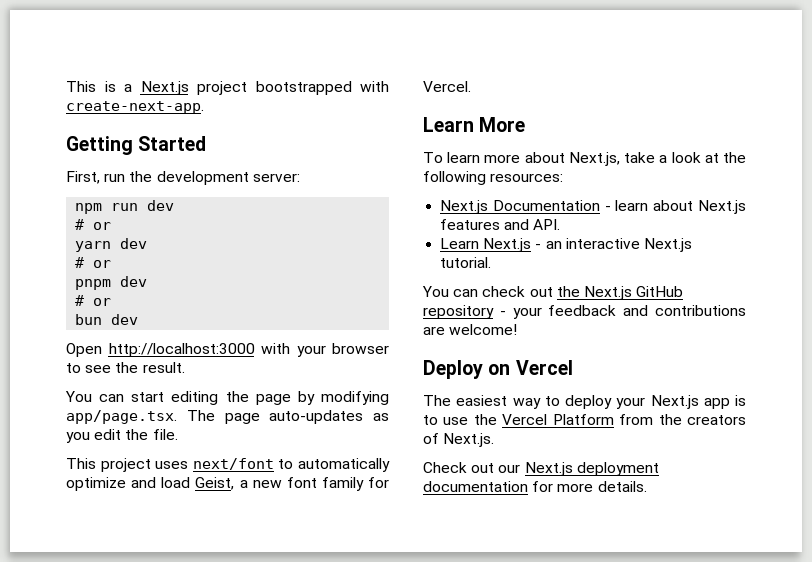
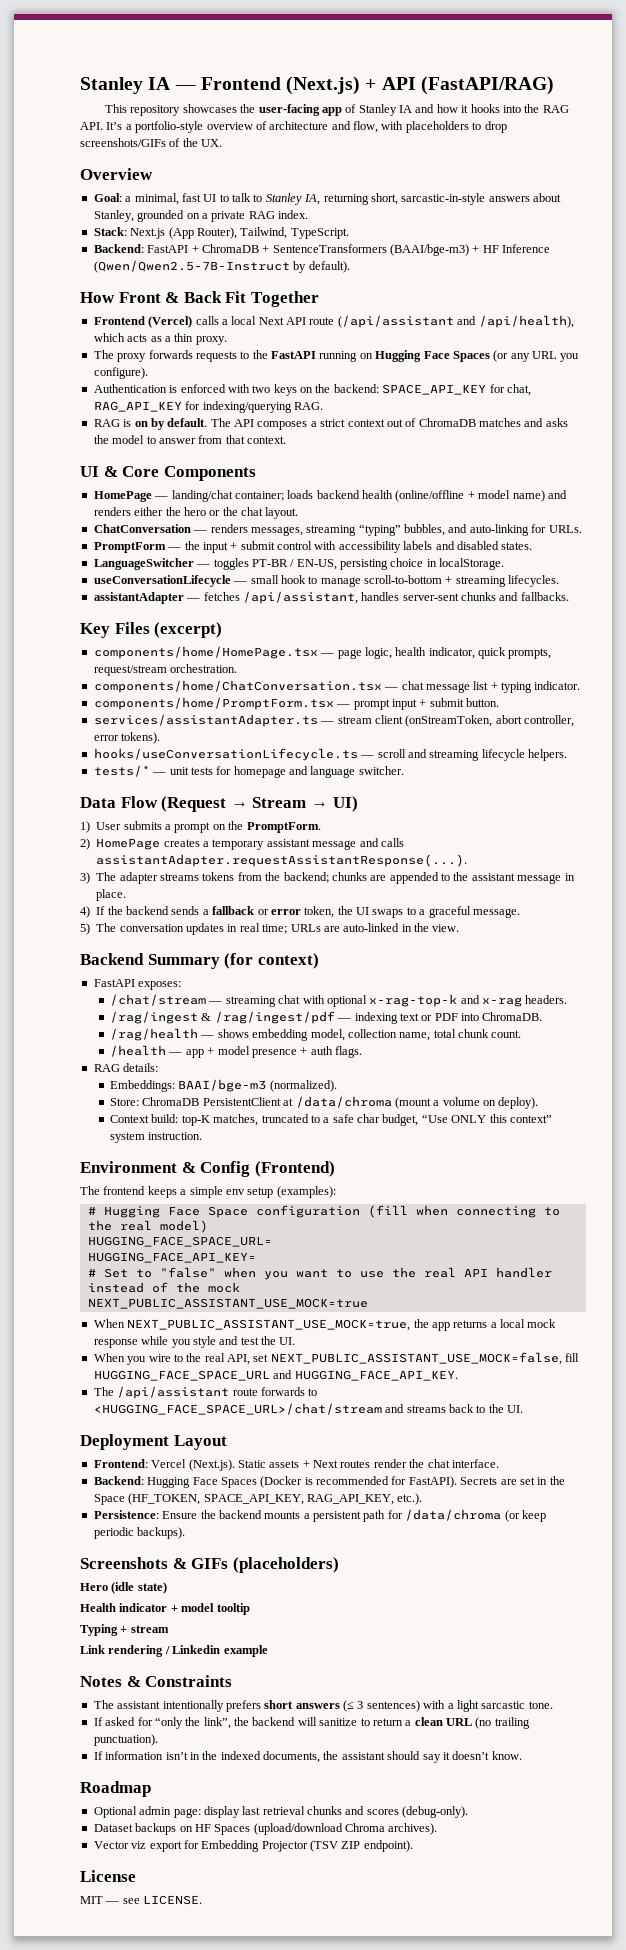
[66,81,389,95] [66,101,204,114] [66,136,207,155] [66,171,300,185] [75,200,175,214] [75,219,112,230] [75,238,148,252] [75,257,112,268] [75,276,148,290] [75,295,112,306] [75,314,139,325] [66,343,389,357] [66,362,185,373] [65,391,389,405] [66,410,389,424] [66,429,178,443] [66,458,390,472] [66,477,389,491] [423,81,471,92] [423,117,526,132] [423,152,746,166] [423,171,564,185] [440,200,746,214] [440,219,561,230] [440,238,692,252] [440,257,492,268] [422,286,684,300] [423,305,746,319] [423,324,518,335] [423,360,573,379] [423,395,746,409] [423,414,746,425] [423,433,495,447] [423,462,659,476] [423,481,647,492] This is a Next.js project bootstrapped with create-next-app. // Getting Started // First, run the development server: // npm run dev // # or // yarn dev // # or // pnpm dev // # or // bun dev // Open http://localhost:3000 with your browser to see the result. // You can start editing the page by modifying app/page.tsx. The page auto-updates as you edit the file. // This project uses next/font to automatically optimize and load Geist, a new font family for Vercel. // Learn More // To learn more about Next.js, take a look at the following resources: // Next.js Documentation - learn about Next.js features and API. // Learn Next.js - an interactive Next.js tutorial. // You can check out the Next.js GitHub repository - your feedback and contributions are welcome! // Deploy on Vercel // The easiest way to deploy your Next.js app is to use the Vercel Platform from the creators of Next.js. // Check out our Next.js deployment documentation for more details. -> [80,76,554,95] [105,104,569,116] [80,121,507,133] [80,138,223,147] [80,168,153,180] [93,193,561,205] [93,210,308,222] [93,227,349,239] [93,244,551,256] [93,260,350,273] [80,291,319,307] [93,315,574,328] [93,333,227,345] [93,350,580,362] [93,367,148,379] [93,384,531,396] [93,401,323,413] [93,418,568,430] [93,435,286,444] [80,466,256,481] [93,490,567,502] [93,507,299,519] [93,524,582,536] [93,541,533,553] [93,558,505,570] [93,575,560,587] [93,591,569,604] [80,622,223,638] [93,646,552,659] [93,664,238,676] [93,680,581,693] [93,697,499,710] [93,714,574,727] [93,732,161,744] [93,748,567,761] [93,765,404,778] [80,796,358,812] [80,821,321,833] [80,838,404,850] [96,854,468,867] [80,872,575,884] [96,889,127,901] [80,906,520,918] [80,923,460,935] [80,953,319,969] [93,979,182,990] [110,994,568,1007] [110,1011,543,1024] [110,1028,522,1041] [110,1045,363,1058] [93,1063,159,1072] [110,1079,337,1092] [110,1096,539,1109] [110,1114,552,1126] [110,1132,203,1143] [80,1161,335,1177] [80,1186,336,1198] [87,1205,560,1218] [87,1220,208,1233] [87,1236,272,1247] [87,1252,256,1263] [87,1267,552,1280] [87,1282,240,1293] [87,1298,368,1309] [93,1319,557,1331] [93,1336,296,1348] [93,1352,580,1365] [93,1370,458,1381] [93,1386,318,1399] [93,1403,523,1415] [80,1434,227,1450] [93,1459,499,1471] [93,1476,565,1488] [93,1493,423,1505] [93,1509,546,1522] [93,1527,186,1539] [80,1557,339,1573] [80,1582,167,1594] [80,1603,250,1615] [80,1624,169,1636] [80,1645,268,1657] [80,1675,233,1687] [93,1700,553,1712] [93,1717,530,1729] [93,1734,158,1746] [93,1751,522,1763] [80,1781,151,1797] [93,1806,469,1818] [93,1823,438,1835] [93,1840,413,1852] [80,1870,136,1882] [80,1895,203,1905] Stanley IA — Frontend (Next.js) + API (FastAPI/RAG) // This repository showcases the user-facing app of Stanley IA and how it hooks into the RAG API. It’s a portfolio-style overview of architecture and flow, with placeholders to drop screenshots/GIFs of the UX. // Overview // Goal: a minimal, fast UI to talk to Stanley IA, returning short, sarcastic-in-style answers about Stanley, grounded on a private RAG index. // Stack: Next.js (App Router), Tailwind, TypeScript. // Backend: FastAPI + ChromaDB + SentenceTransformers (BAAI/bge-m3) + HF Inference (Qwen/Qwen2.5-7B-Instruct by default). // How Front & Back Fit Together // Frontend (Vercel) calls a local Next API route (/api/assistant and /api/health), which acts as a thin proxy. // The proxy forwards requests to the FastAPI running on Hugging Face Spaces (or any URL you configure). // Authentication is enforced with two keys on the backend: SPACE_API_KEY for chat, RAG_API_KEY for indexing/querying RAG. // RAG is on by default. The API composes a strict context out of ChromaDB matches and asks the model to answer from that context. // UI & Core Components // HomePage — landing/chat container; loads backend health (online/offline + model name) and renders either the hero or the chat layout. // ChatConversation — renders messages, streaming “typing” bubbles, and auto-linking for URLs. // PromptForm — the input + submit control with accessibility labels and disabled states. // LanguageSwitcher — toggles PT-BR / EN-US, persisting choice in localStorage. // useConversationLifecycle — small hook to manage scroll-to-bottom + streaming lifecycles. // assistantAdapter — fetches /api/assistant, handles server-sent chunks and fallbacks. // Key Files (excerpt) // components/home/HomePage.tsx — page logic, health indicator, quick prompts, request/stream orchestration. // components/home/ChatConversation.tsx — chat message list + typing indicator. // components/home/PromptForm.tsx — prompt input + submit button. // services/assistantAdapter.ts — stream client (onStreamToken, abort controller, error tokens). // hooks/useConversationLifecycle.ts — scroll and streaming lifecycle helpers. // tests/* — unit tests for homepage and language switcher. // Data Flow (Request → Stream → UI) // 1) User submits a prompt on the PromptForm. // 2) HomePage creates a temporary assistant message and calls assistantAdapter.requestAssistantResponse(...). // 3) The adapter streams tokens from the backend; chunks are appended to the assistant message in place. // 4) If the backend sends a fallback or error token, the UI swaps to a graceful message. // 5) The conversation updates in real time; URLs are auto-linked in the view. // Backend Summary (for context) // FastAPI exposes: // /chat/stream — streaming chat with optional x-rag-top-k and x-rag headers. // /rag/ingest & /rag/ingest/pdf — indexing text or PDF into ChromaDB. // /rag/health — shows embedding model, collection name, total chunk count. // /health — app + model presence + auth flags. // RAG details: // Embeddings: BAAI/bge-m3 (normalized). // Store: ChromaDB PersistentClient at /data/chroma (mount a volume on deploy). // Context build: top-K matches, truncated to a safe char budget, “Use ONLY this context” system instruction. // Environment & Config (Frontend) // The frontend keeps a simple env setup (examples): // # Hugging Face Space configuration (fill when connecting to the real model) // HUGGING_FACE_SPACE_URL= // HUGGING_FACE_API_KEY= // # Set to "false" when you want to use the real API handler instead of the mock // NEXT_PUBLIC_ASSISTANT_USE_MOCK=true // When NEXT_PUBLIC_ASSISTANT_USE_MOCK=true, the app returns a local mock response while you style and test the UI. // When you wire to the real API, set NEXT_PUBLIC_ASSISTANT_USE_MOCK=false, fill HUGGING_FACE_SPACE_URL and HUGGING_FACE_API_KEY. // The /api/assistant route forwards to <HUGGING_FACE_SPACE_URL>/chat/stream and streams back to the UI. // Deployment Layout // Frontend: Vercel (Next.js). Static assets + Next routes render the chat interface. // Backend: Hugging Face Spaces (Docker is recommended for FastAPI). Secrets are set in the Space (HF_TOKEN, SPACE_API_KEY, RAG_API_KEY, etc.). // Persistence: Ensure the backend mounts a persistent path for /data/chroma (or keep periodic backups). // Screenshots & GIFs (placeholders) // Hero (idle state) // Health indicator + model tooltip // Typing + stream // Link rendering / Linkedin example // Notes & Constraints // The assistant intentionally prefers short answers (≤ 3 sentences) with a light sarcastic tone. // If asked for “only the link”, the backend will sanitize to return a clean URL (no trailing punctuation). // If information isn’t in the indexed documents, the assistant should say it doesn’t know. // Roadmap // Optional admin page: display last retrieval chunks and scores (debug-only). // Dataset backups on HF Spaces (upload/download Chroma archives). // Vector viz export for Embedding Projector (TSV ZIP endpoint). // License // MIT — see LICENSE.

